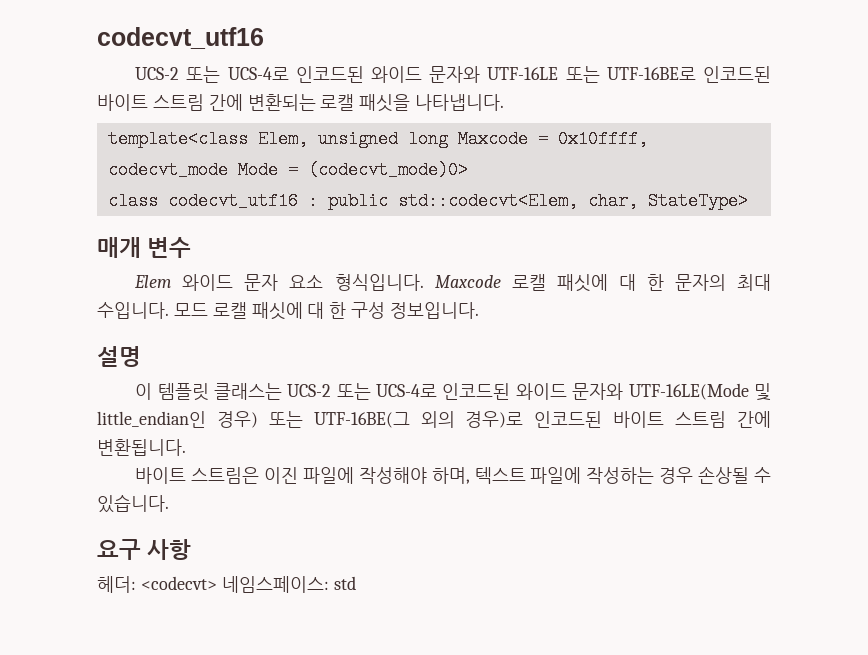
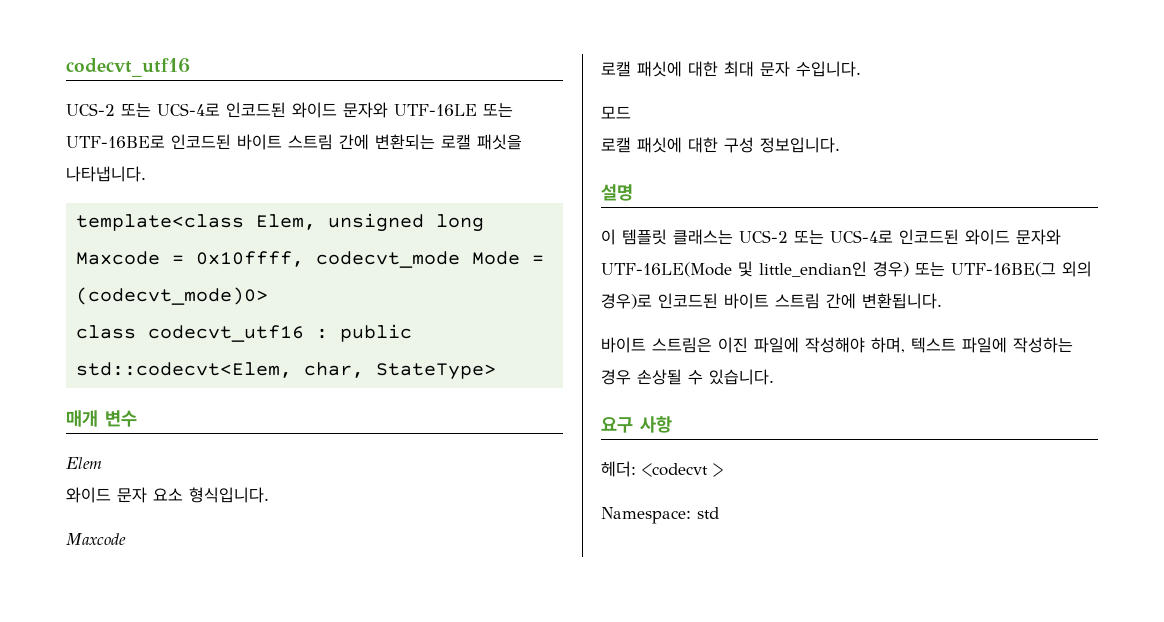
(172, 281) none -> (102, 463) //
[434,274,772,292] Maxcode 로캘 패싯에 대 한 문자의 최대 -> [66,533,126,545] [601,61,790,77] // Maxcode // 로캘 패싯에 대한 최대 문자
(169, 310) none -> (861, 69) //
[212,302,347,320] 로캘 패싯에 대 한 -> [601,137,718,153] // 로캘 패싯에 대한
[140,576,329,593] <codecvt> 네임스페이스: -> [642,463,723,477] [601,507,691,524] <codecvt > // Namespace:

